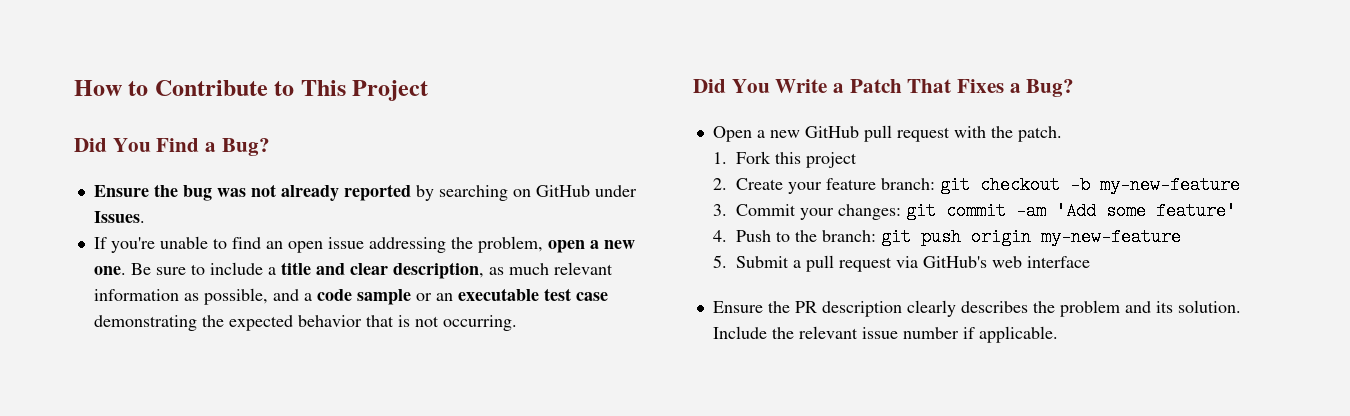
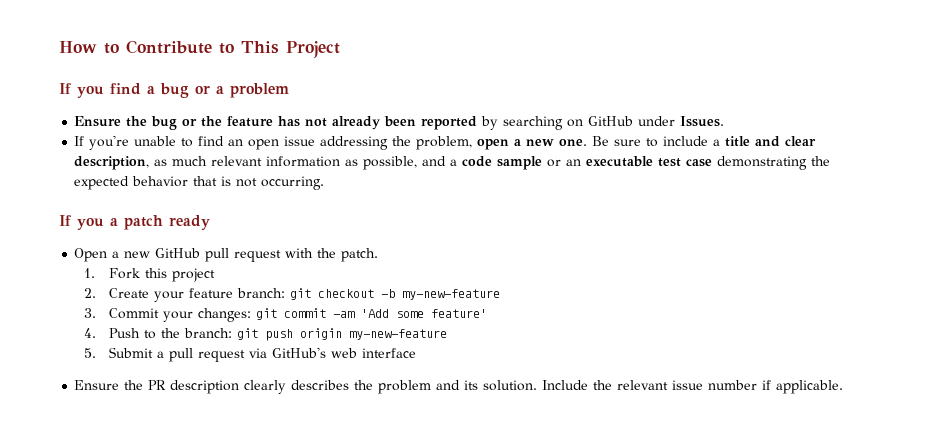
[74,138,270,156] Did You Find a Bug? -> [59,83,289,98] If you find a bug or a problem
[216,188,246,197] was -> [182,116,301,127] or the feature has
(339, 193) none -> [384,116,417,127] been
[693,79,1075,97] Did You Write a Patch That Fixes a Bug? -> [59,215,210,230] If you a patch ready

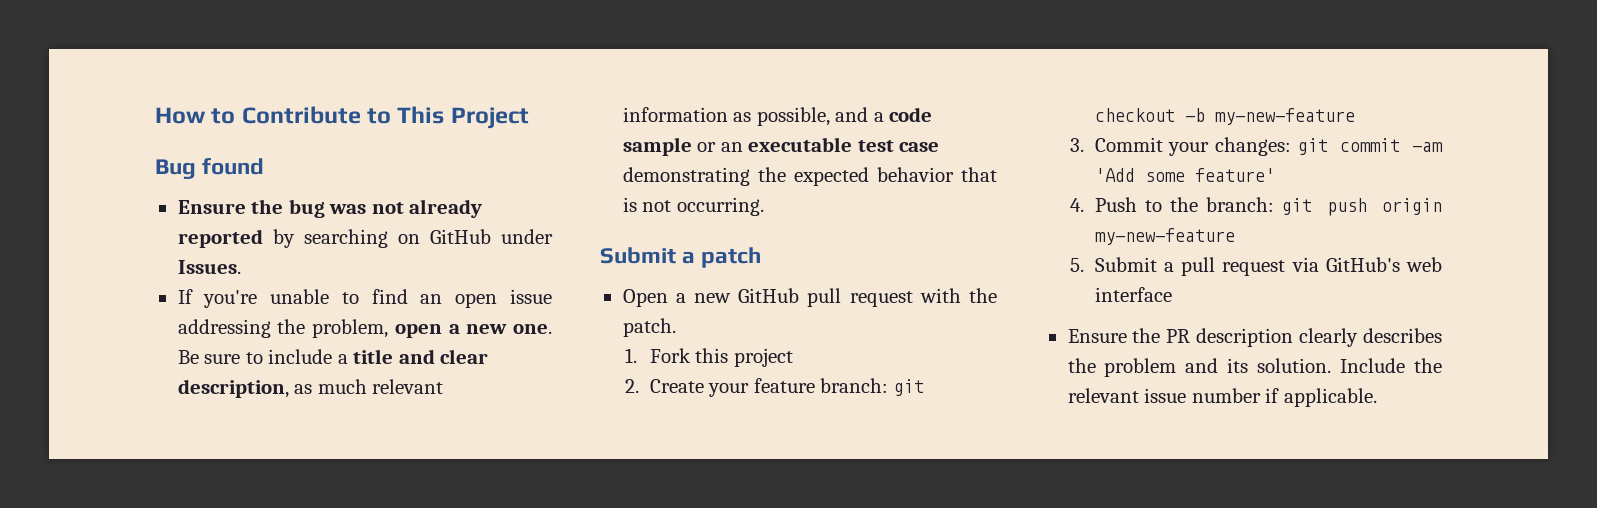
[59,83,289,98] If you find a bug or a problem -> [155,158,265,179] Bug found
[182,116,301,127] or the feature has -> [329,204,367,214] was
[384,116,417,127] been -> (483, 208) none
[59,215,104,230] If you -> [600,247,676,264] Submit
[169,215,210,230] ready -> (762, 257) none

